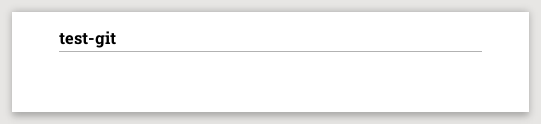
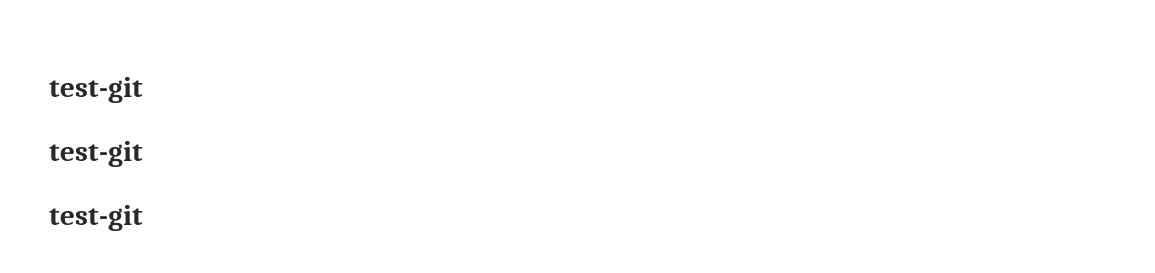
[59,31,116,48] test-git -> [49,77,143,103] [49,141,143,167] [49,205,143,231] test-git // test-git // test-git

